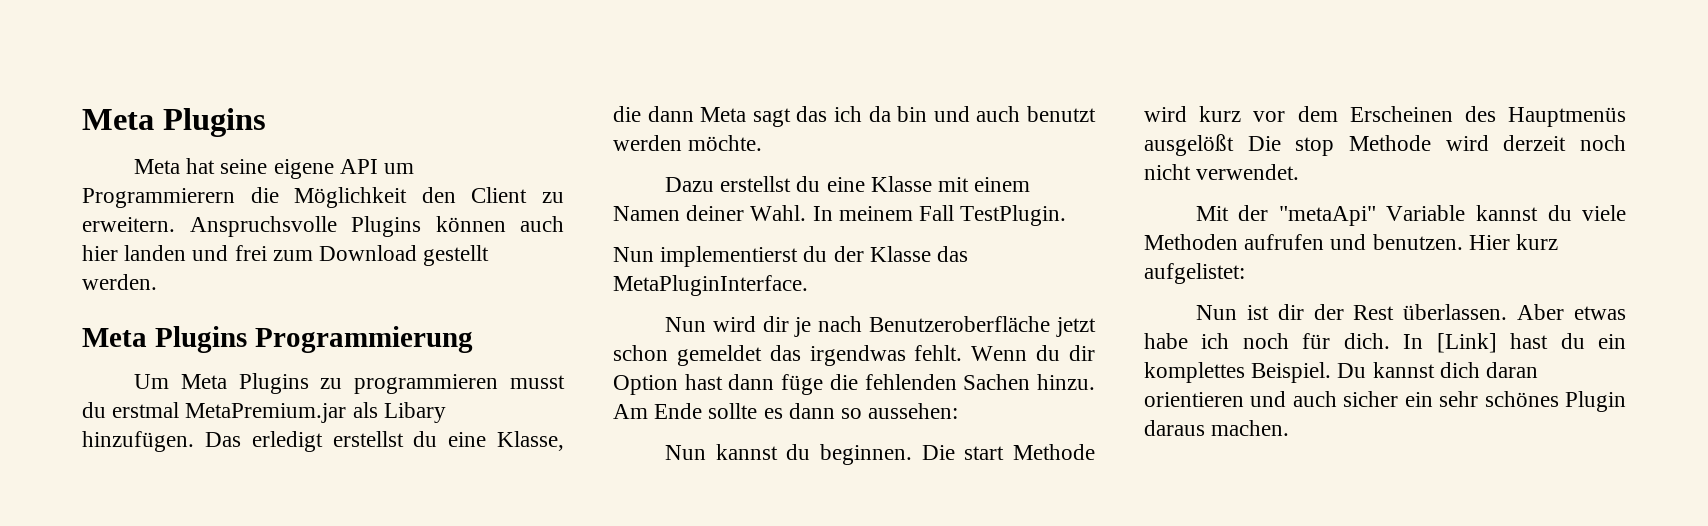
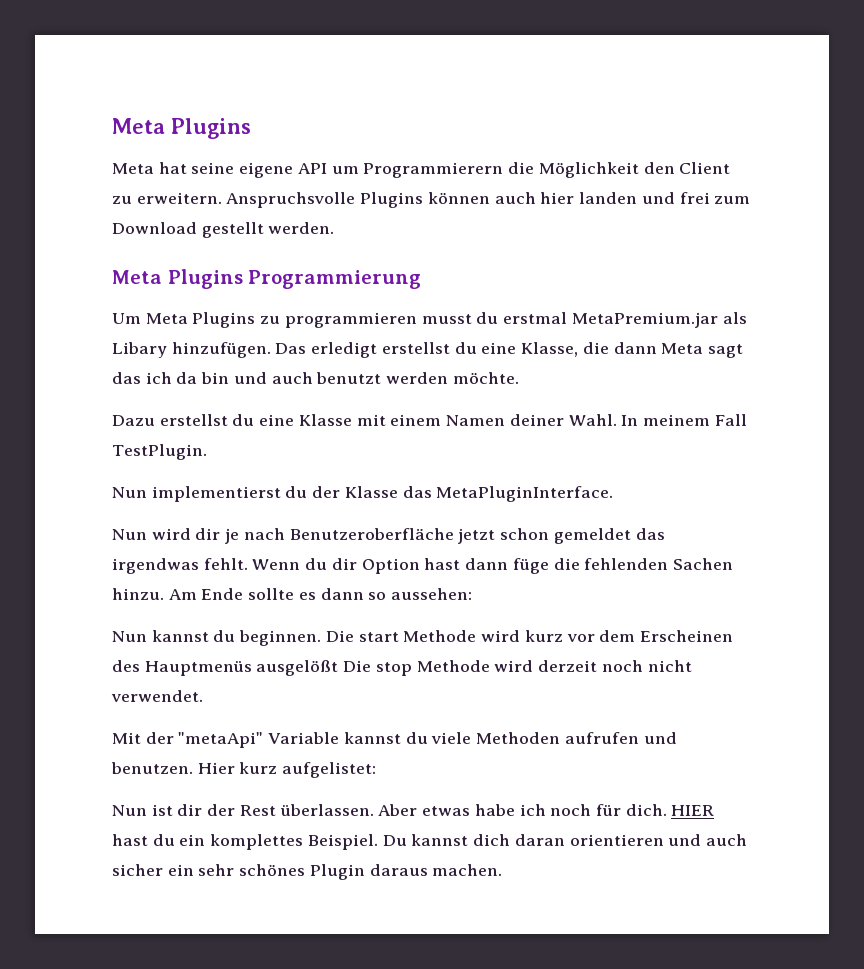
[1403,333,1497,353] In [Link] -> [671,805,715,816] HIER

